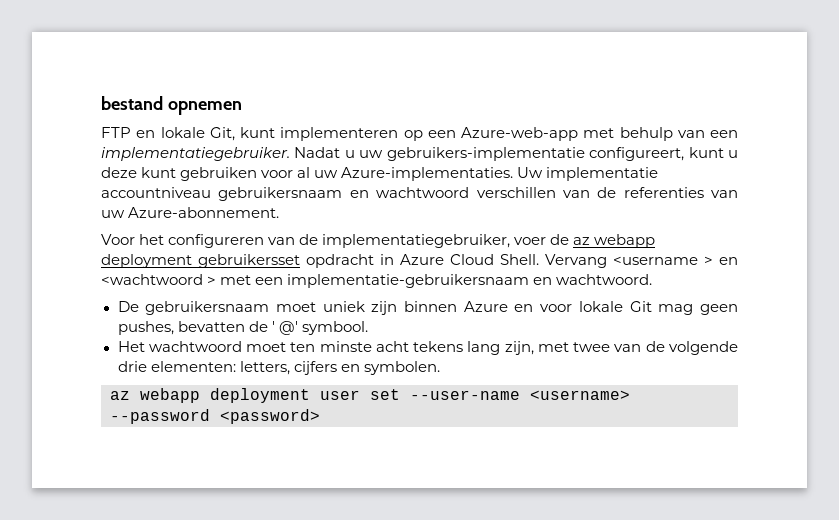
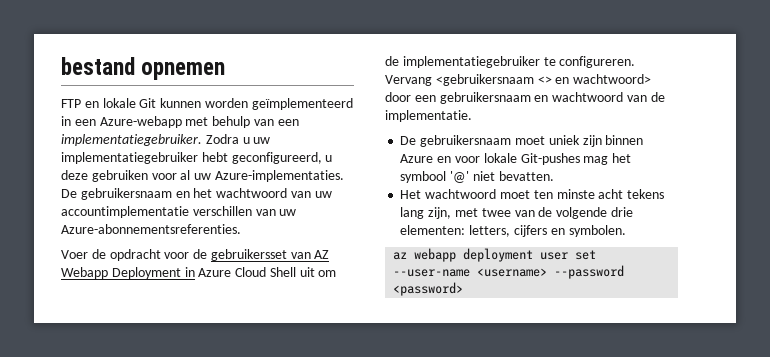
[209,127,578,141] Git, kunt implementeren op een Azure-web-app -> [139,98,353,110] [61,116,182,128] Git kunnen worden geïmplementeerd in een Azure-webapp
[294,147,341,158] Nadat -> [205,134,239,144] Zodra
[386,147,724,161] gebruikers-implementatie configureert, kunt -> [61,152,322,164] implementatiegebruiker hebt geconfigureerd,
[141,167,177,178] kunt -> (88, 175) none
[517,167,659,181] [101,187,211,198] Uw implementatie accountniveau -> [61,188,332,200] [61,206,297,218] [61,224,241,234] [61,249,330,261] [61,267,337,279] [385,56,636,68] [385,74,652,86] [385,92,436,102] De gebruikersnaam en het wachtwoord van uw accountimplementatie verschillen van uw Azure-abonnementsreferenties. // Voer de opdracht voor de gebruikersset van AZ Webapp Deployment in Azure Cloud Shell uit om de implementatiegebruiker te configureren. Vervang <gebruikersnaam <> en wachtwoord> door een
[476,187,738,198] [101,207,280,218] [101,234,656,248] [101,254,738,268] [101,274,653,288] verschillen van de referenties van uw Azure-abonnement. // Voor het configureren van de implementatiegebruiker, voer de az webapp deployment gebruikersset opdracht in Azure Cloud Shell. Vervang <username > en <wachtwoord > met een implementatie-gebruikersnaam en wachtwoord. -> [626,92,665,102] [385,110,472,122] van de implementatie.
[629,301,738,315] [117,321,368,335] Git mag geen pushes, bevatten de ' @' symbool. -> [520,153,632,165] [400,171,554,183] Git-pushes mag het symbool '@' niet bevatten.

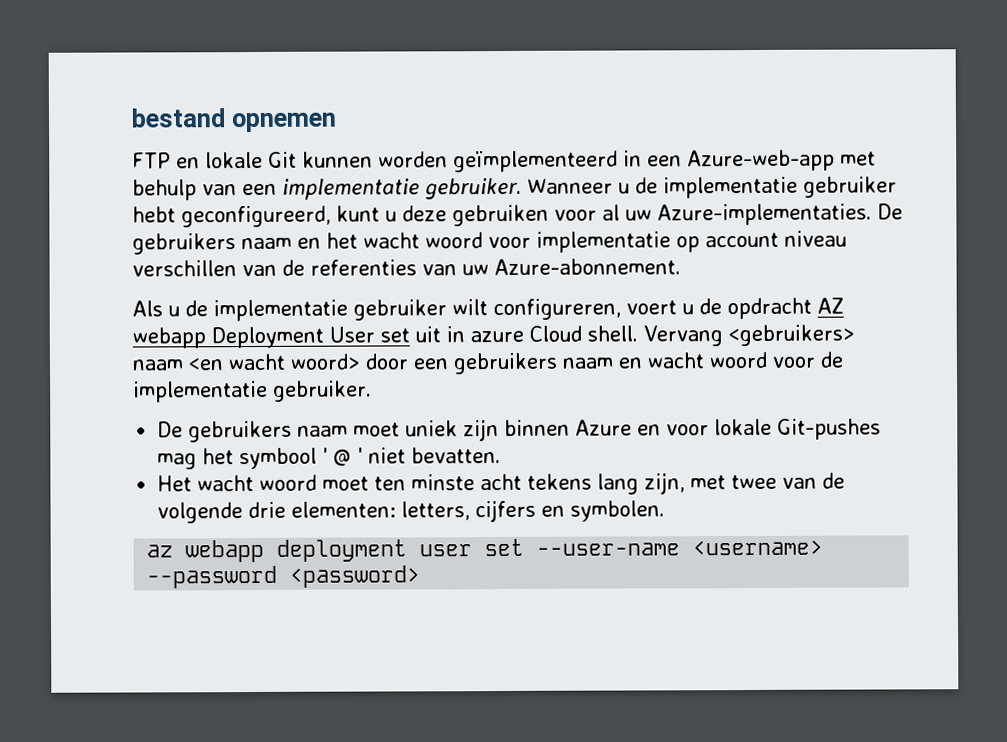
[99,116,182,128] Azure-webapp -> [687,149,835,172] Azure-web-app
[61,134,271,146] [61,152,198,164] implementatiegebruiker. Zodra u uw implementatiegebruiker -> [282,176,897,200] implementatie gebruiker. Wanneer u de implementatie gebruiker
(322, 158) none -> [336,205,380,222] kunt
[80,188,332,200] [61,206,297,218] [61,224,241,234] [61,249,330,261] [61,267,337,279] [385,56,636,68] [385,74,652,86] [385,92,665,104] [385,110,472,122] [400,135,512,147] gebruikersnaam en het wachtwoord van uw accountimplementatie verschillen van uw Azure-abonnementsreferenties. // Voer de opdracht voor de gebruikersset van AZ Webapp Deployment in Azure Cloud Shell uit om de implementatiegebruiker te configureren. Vervang <gebruikersnaam <> en wachtwoord> door een gebruikersnaam en wachtwoord van de implementatie. // De gebruikersnaam -> [132,230,847,255] [132,258,681,277] [132,297,844,322] [132,324,855,349] [132,351,843,375] [133,380,372,403] [157,420,349,443] gebruikers naam en het wacht woord voor implementatie op account niveau verschillen van de referenties van uw Azure-abonnement. // Als u de implementatie gebruiker wilt configureren, voert u de opdracht AZ webapp Deployment User set uit in azure Cloud shell. Vervang <gebruikers> naam <en wacht woord> door een gebruikers naam en wacht woord voor de implementatie gebruiker. // De gebruikers naam
[450,171,470,183] '@' -> [322,447,364,466] ' @ '
[425,189,497,199] wachtwoord -> [197,474,318,492] wacht woord

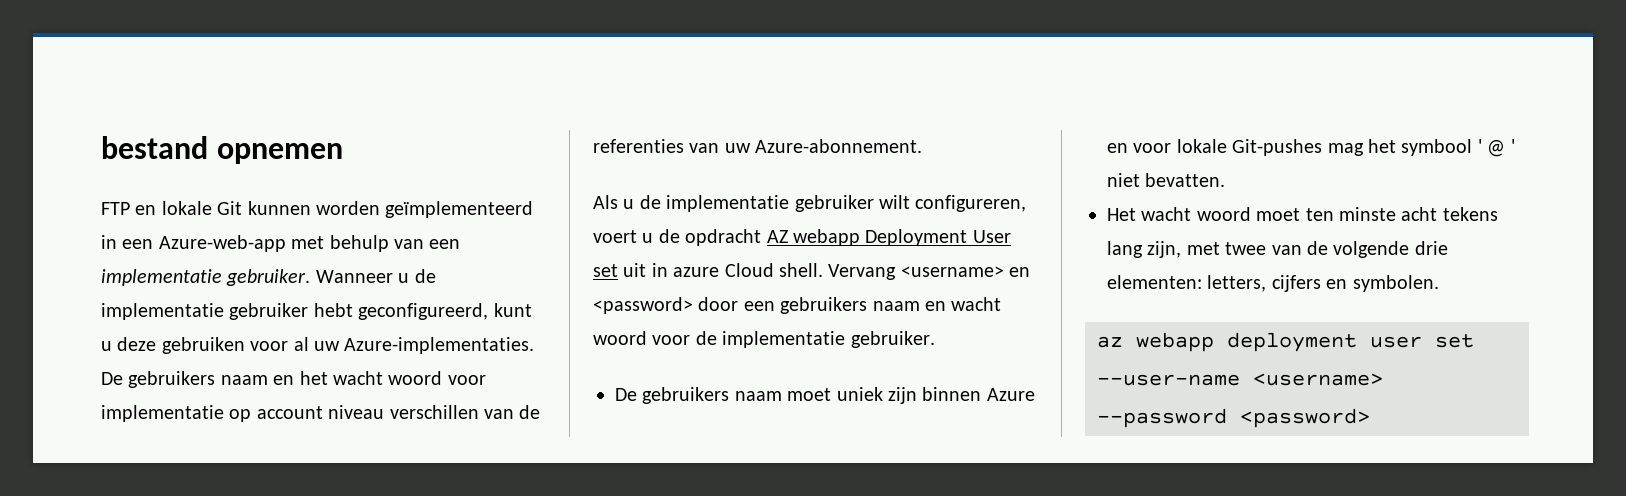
[727,324,855,347] [132,353,360,371] <gebruikers> naam <en wacht woord> -> [900,266,1031,277] [593,297,693,314] <username> en <password>

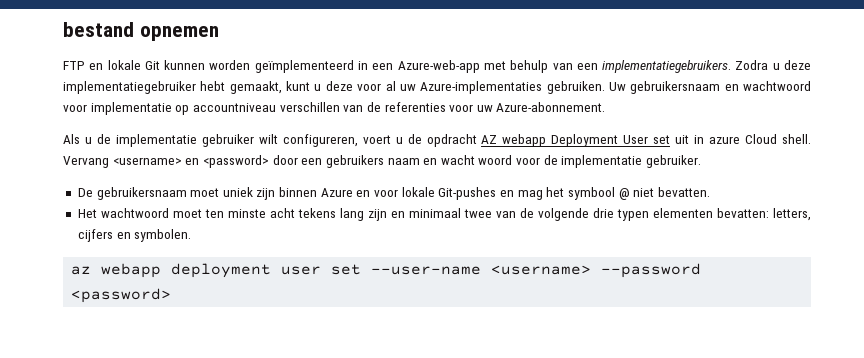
[101,269,436,286] [101,303,489,320] implementatie gebruiker. Wanneer u de implementatie gebruiker hebt geconfigureerd, -> [602,60,811,73] [63,81,282,94] implementatiegebruikers. Zodra u deze implementatiegebruiker hebt gemaakt,
[161,337,245,354] gebruiken -> (353, 86) none
[344,337,535,354] [101,371,443,388] Azure-implementaties. De gebruikers naam en het wacht woord -> [420,81,811,94] Azure-implementaties gebruiken. Uw gebruikersnaam en wachtwoord
[256,405,385,419] account niveau -> [192,103,276,112] accountniveau
[689,143,720,153] van -> [449,104,474,112] voor
[642,387,782,404] gebruikers naam -> [96,187,187,200] gebruikersnaam
(1323, 147) none -> [499,190,514,197] en
[1477,139,1515,157] ' @ ' -> [618,188,630,200] @
[1141,207,1251,221] wacht woord -> [100,208,169,218] wachtwoord
[1147,241,1220,258] zijn, met -> [367,208,461,221] zijn en minimaal
[1107,275,1202,289] elementen: -> [616,208,769,221] typen elementen bevatten:

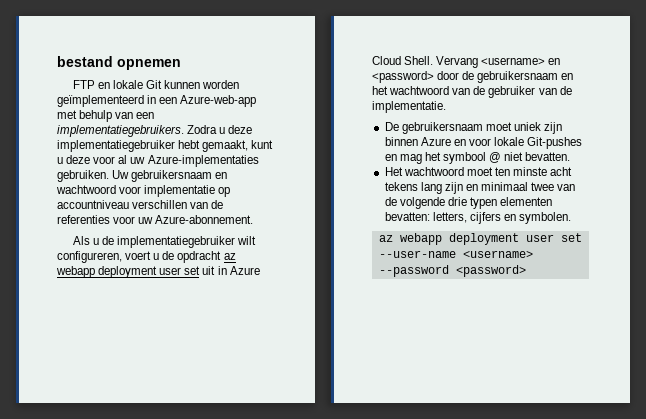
[115,134,254,147] implementatie gebruiker -> [116,236,235,248] implementatiegebruiker
[481,134,812,147] AZ webapp Deployment User set uit in azure Cloud shell. -> [223,253,236,260] [56,266,260,278] [372,56,434,65] az webapp deployment user set uit in Azure Cloud Shell.
[301,155,702,168] een gebruikers naam en wacht woord voor de implementatie gebruiker. -> [462,71,574,83] [372,86,572,98] [372,101,446,113] de gebruikersnaam en het wachtwoord van de gebruiker van de implementatie.

